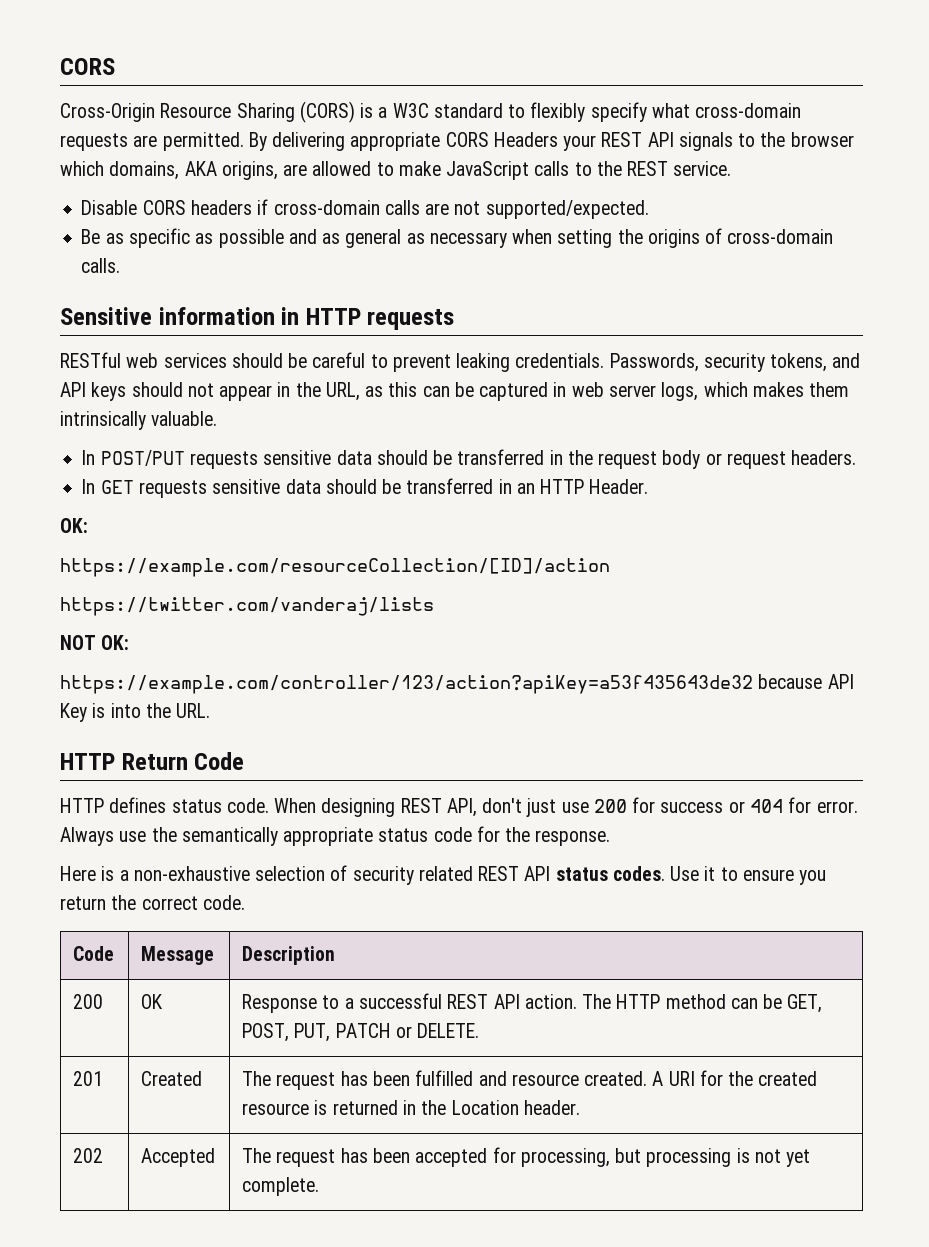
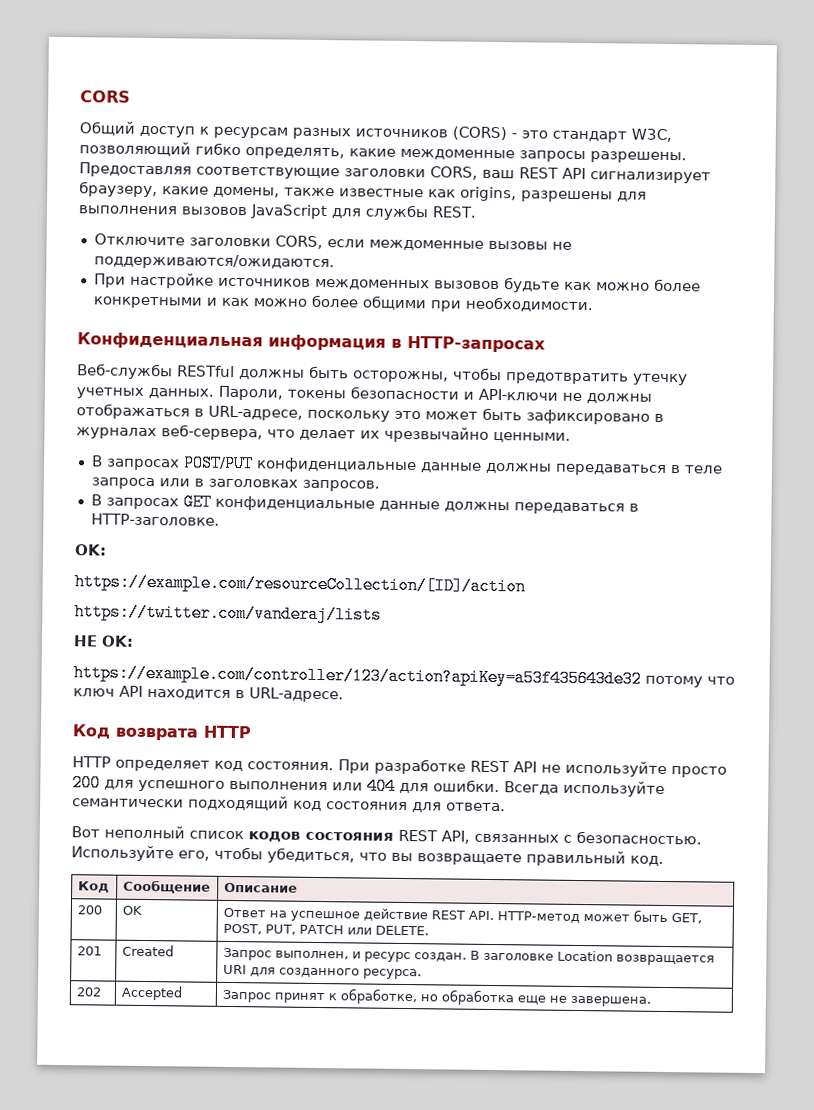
[60,101,802,123] [60,132,854,151] [60,161,732,180] [81,199,649,219] [81,228,834,248] [81,258,121,273] [60,307,455,330] [60,352,861,372] [60,382,850,401] [60,411,218,430] [81,449,857,469] [81,478,649,498] Cross-Origin Resource Sharing (CORS) is a W3C standard to flexibly specify what cross-domain requests are permitted. By delivering appropriate CORS Headers your REST API signals to the browser which domains, AKA origins, are allowed to make JavaScript calls to the REST service. // Disable CORS headers if cross-domain calls are not supported/expected. // Be as specific as possible and as general as necessary when setting the origins of cross-domain calls. // Sensitive information in HTTP requests // RESTful web services should be careful to prevent leaking credentials. Passwords, security tokens, and API keys should not appear in the URL, as this can be captured in web server logs, which makes them intrinsically valuable. // In POST/PUT requests sensitive data should be transferred in the request body or request headers. // In GET requests sensitive data should be transferred in an HTTP Header. -> [79,121,672,143] [79,141,687,164] [79,162,711,184] [79,181,647,203] [78,204,477,221] [93,233,572,251] [93,253,335,271] [93,272,701,293] [92,294,593,313] [77,332,546,353] [77,363,688,386] [76,385,652,404] [76,403,664,425] [76,424,571,443] [91,454,723,476] [90,477,380,492] [90,493,639,515] [90,513,220,526] Общий доступ к ресурсам разных источников (CORS) - это стандарт W3C, позволяющий гибко определять, какие междоменные запросы разрешены. Предоставляя соответствующие заголовки CORS, ваш REST API сигнализирует браузеру, какие домены, также известные как origins, разрешены для выполнения вызовов JavaScript для службы REST. // Отключите заголовки CORS, если междоменные вызовы не поддерживаются/ожидаются. // При настройке источников междоменных вызовов будьте как можно более конкретными и как можно более общими при необходимости. // Конфиденциальная информация в HTTP-запросах // Веб-службы RESTful должны быть осторожны, чтобы предотвратить утечку учетных данных. Пароли, токены безопасности и API-ключи не должны отображаться в URL-адресе, поскольку это может быть зафиксировано в журналах веб-сервера, что делает их чрезвычайно ценными. // В запросах POST/PUT конфиденциальные данные должны передаваться в теле запроса или в заголовках запросов. // В запросах GET конфиденциальные данные должны передаваться в HTTP-заголовке.
[60,635,96,650] NOT -> [73,635,98,647] НЕ
[758,674,854,689] [60,703,211,722] [60,752,245,770] [60,797,858,817] [60,826,611,846] [60,865,827,885] [60,895,245,910] [73,946,115,961] [141,946,215,965] [242,946,336,965] [73,994,104,1009] [141,994,164,1009] [242,993,783,1013] because API Key is into the URL. // HTTP Return Code // HTTP defines status code. When designing REST API, don't just use 200 for success or 404 for error. Always use the semantically appropriate status code for the response. // Here is a non-exhaustive selection of security related REST API status codes. Use it to ensure you return the correct code. // Code | Message | Description // 200 | OK | Response to a successful REST API action. The HTTP method can be -> [645,675,735,688] [73,685,344,703] [72,724,252,741] [72,756,727,778] [72,774,665,797] [72,795,506,813] [71,825,702,845] [71,845,664,867] [77,881,110,893] [122,879,211,894] [223,882,298,893] [76,905,102,915] [121,905,142,915] [222,907,668,924] потому что ключ API находится в URL-адресе. // Код возврата HTTP // HTTP определяет код состояния. При разработке REST API не используйте просто 200 для успешного выполнения или 404 для ошибки. Всегда используйте семантически подходящий код состояния для ответа. // Вот неполный список кодов состояния REST API, связанных с безопасностью. Используйте его, чтобы убедиться, что вы возвращаете правильный код. // Код | Сообщение | Описание // 200 | OK | Ответ на успешное действие REST API. HTTP-метод может быть
[395,1026,412,1038] or -> [346,927,372,935] или
[242,1070,818,1090] [242,1100,580,1115] [73,1148,104,1163] [141,1148,216,1167] [242,1147,811,1167] [242,1177,320,1196] The request has been fulfilled and resource created. A URI for the created resource is returned in the Location header. // 202 | Accepted | The request has been accepted for processing, but processing is not yet complete. -> [222,947,715,966] [222,964,422,980] [75,987,101,997] [120,985,183,1001] [221,988,651,1007] Запрос выполнен, и ресурс создан. В заголовке Location возвращается URI для созданного ресурса. // 202 | Accepted | Запрос принят к обработке, но обработка еще не завершена.

